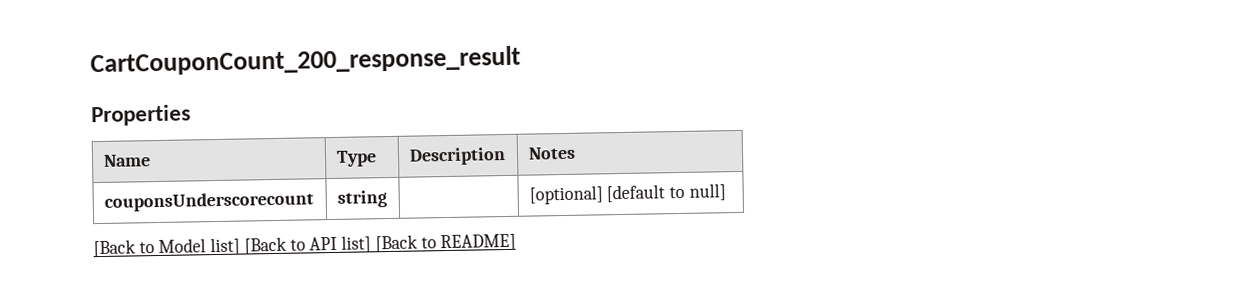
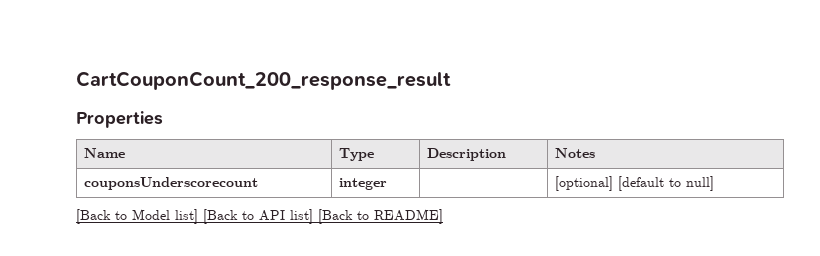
[336,190,387,208] string -> [339,178,388,190] integer

